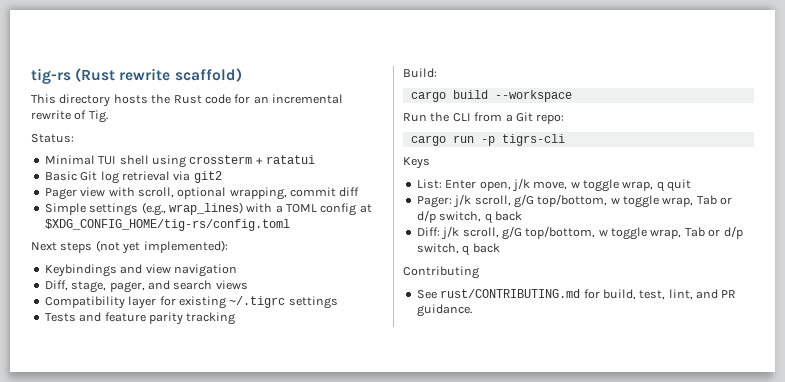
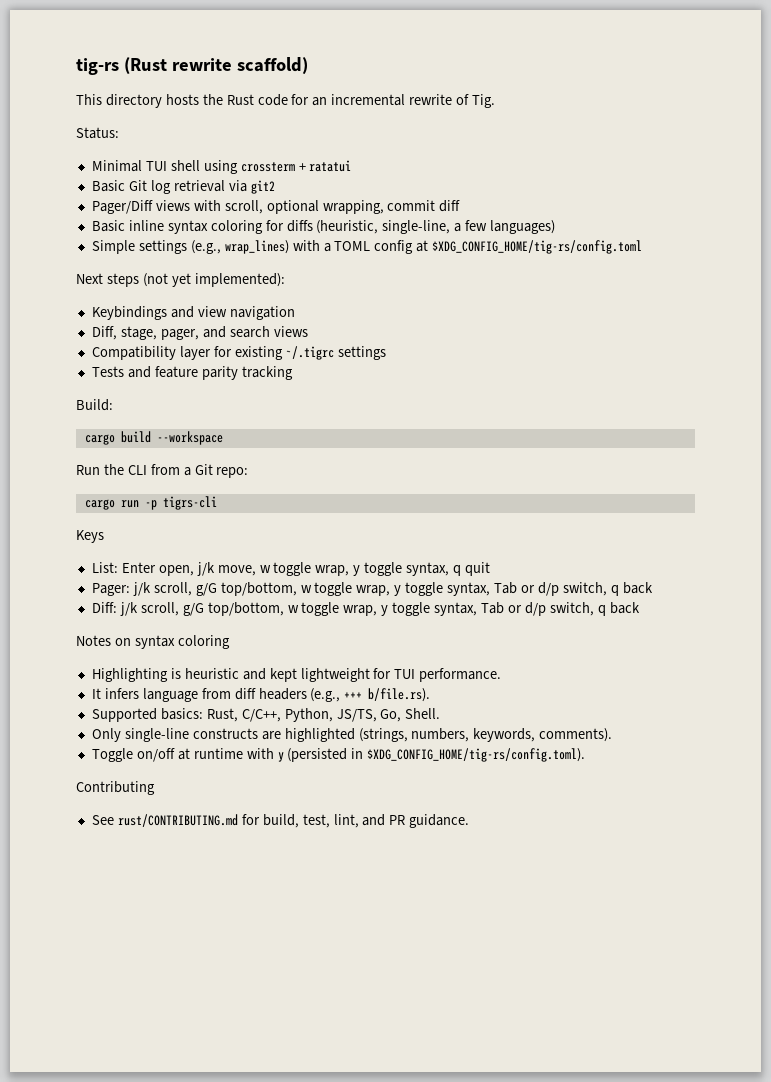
[44,187,106,200] Pager view -> [91,200,190,214] Pager/Diff views
(360, 192) none -> [91,220,556,234] // Basic inline syntax coloring for diffs (heuristic, single-line, a few languages)
(654, 186) none -> [353,562,450,576] y toggle syntax,
(694, 202) none -> [394,582,491,596] y toggle syntax,
[684,226,743,239] [416,243,500,256] Tab or d/p switch, q back -> [381,602,640,616] [76,635,230,649] [91,668,502,682] [91,688,431,702] [91,708,441,722] [91,728,613,742] [91,748,586,762] y toggle syntax, Tab or d/p switch, q back // Notes on syntax coloring // Highlighting is heuristic and kept lightweight for TUI performance. // It infers language from diff headers (e.g., +++ b/file.rs). // Supported basics: Rust, C/C++, Python, JS/TS, Go, Shell. // Only single-line constructs are highlighted (strings, numbers, keywords, comments). // Toggle on/off at runtime with y (persisted in $XDG_CONFIG_HOME/tig-rs/config.toml).

